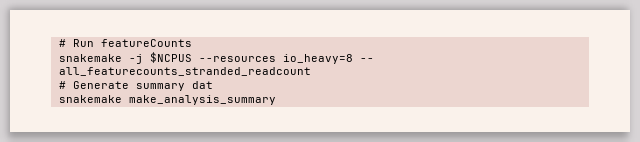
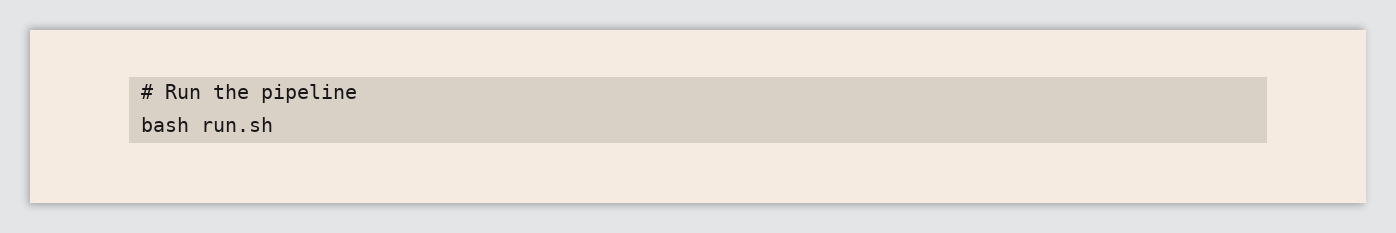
[100,39,192,47] [58,52,374,64] [58,67,311,76] [58,81,213,91] [58,95,276,105] featureCounts // snakemake -j $NCPUS --resources io_heavy=8 -- all_featurecounts_stranded_readcount // # Generate summary dat // snakemake make_analysis_summary -> [213,84,358,103] [141,117,274,132] the pipeline // bash run.sh

